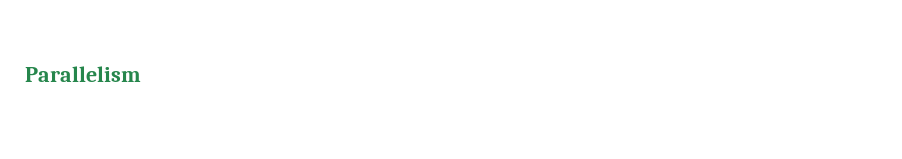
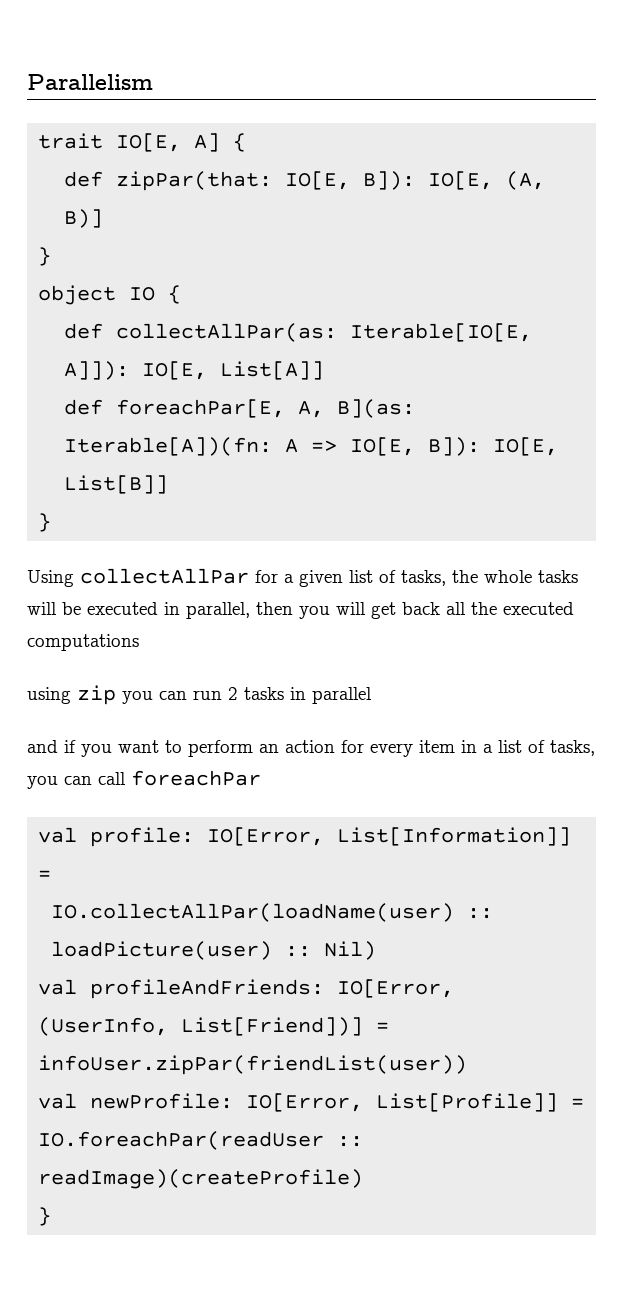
(141, 74) none -> [38,133,247,152] [64,171,546,191] [64,209,104,228] [38,247,52,266] [38,285,182,305] [64,323,533,342] [64,361,325,380] [64,399,416,418] [64,437,559,456] [64,475,169,494] [38,513,52,532] [27,568,578,587] [27,602,574,619] [27,634,139,651] [27,685,372,705] [27,740,595,757] [27,770,261,789] [38,827,572,847] [38,870,52,880] [51,903,494,922] [51,941,377,960] [38,979,455,999] [38,1017,390,1036] [38,1055,468,1075] [38,1093,585,1112] [38,1131,364,1150] [38,1169,364,1189] [38,1207,52,1226] // trait IO[E, A] { // def zipPar(that: IO[E, B]): IO[E, (A, B)] // } // object IO { // def collectAllPar(as: Iterable[IO[E, A]]): IO[E, List[A]] // def foreachPar[E, A, B](as: Iterable[A])(fn: A => IO[E, B]): IO[E, List[B]] // } // Using collectAllPar for a given list of tasks, the whole tasks will be executed in parallel, then you will get back all the executed computations // using zip you can run 2 tasks in parallel // and if you want to perform an action for every item in a list of tasks, you can call foreachPar // val profile: IO[Error, List[Information]] = // IO.collectAllPar(loadName(user) :: loadPicture(user) :: Nil) // val profileAndFriends: IO[Error, (UserInfo, List[Friend])] = infoUser.zipPar(friendList(user)) // val newProfile: IO[Error, List[Profile]] = IO.foreachPar(readUser :: readImage)(createProfile) // }

